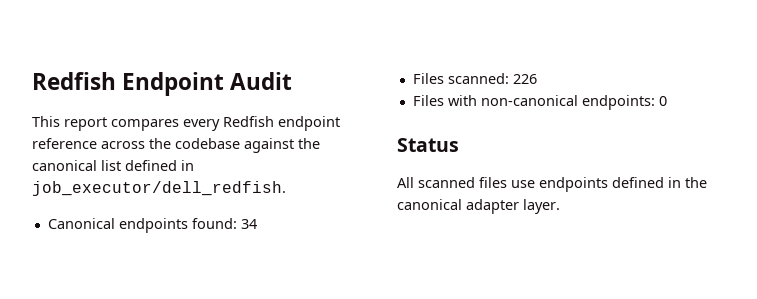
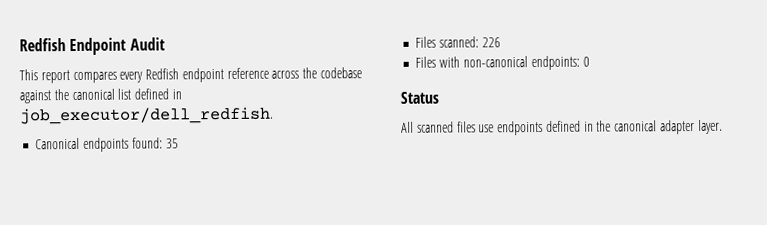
[240,219,257,229] 34 -> [165,138,179,149] 35

